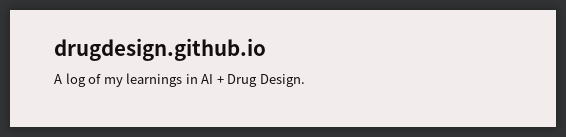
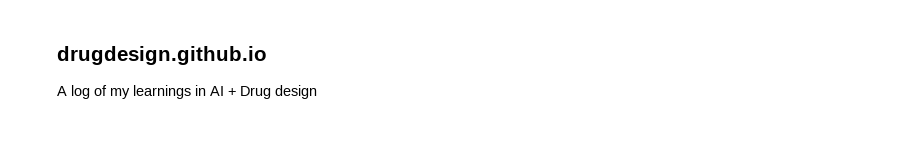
[259,74,305,87] Design. -> [275,85,317,99] design

